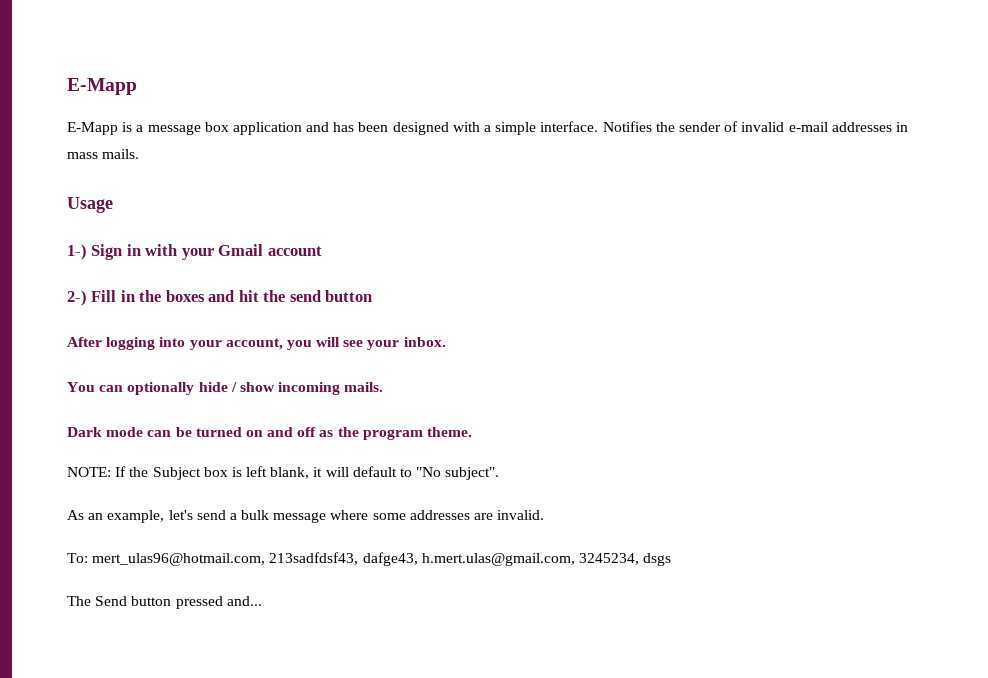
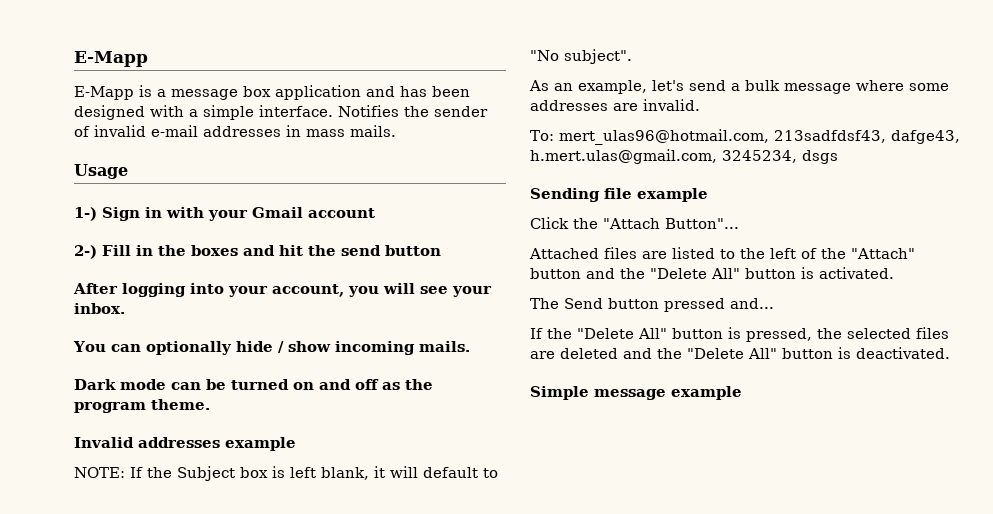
(473, 432) none -> [74,437,296,451] // Invalid addresses example
(672, 559) none -> [530,188,708,202] [530,217,739,229] [529,247,915,259] [530,267,894,279] // Sending file example // Click the "Attach Button"... // Attached files are listed to the left of the "Attach" button and the "Delete All" button is activated.
(262, 601) none -> [530,327,949,342] [530,347,950,359] [530,386,742,400] // If the "Delete All" button is pressed, the selected files are deleted and the "Delete All" button is deactivated. // Simple message example

